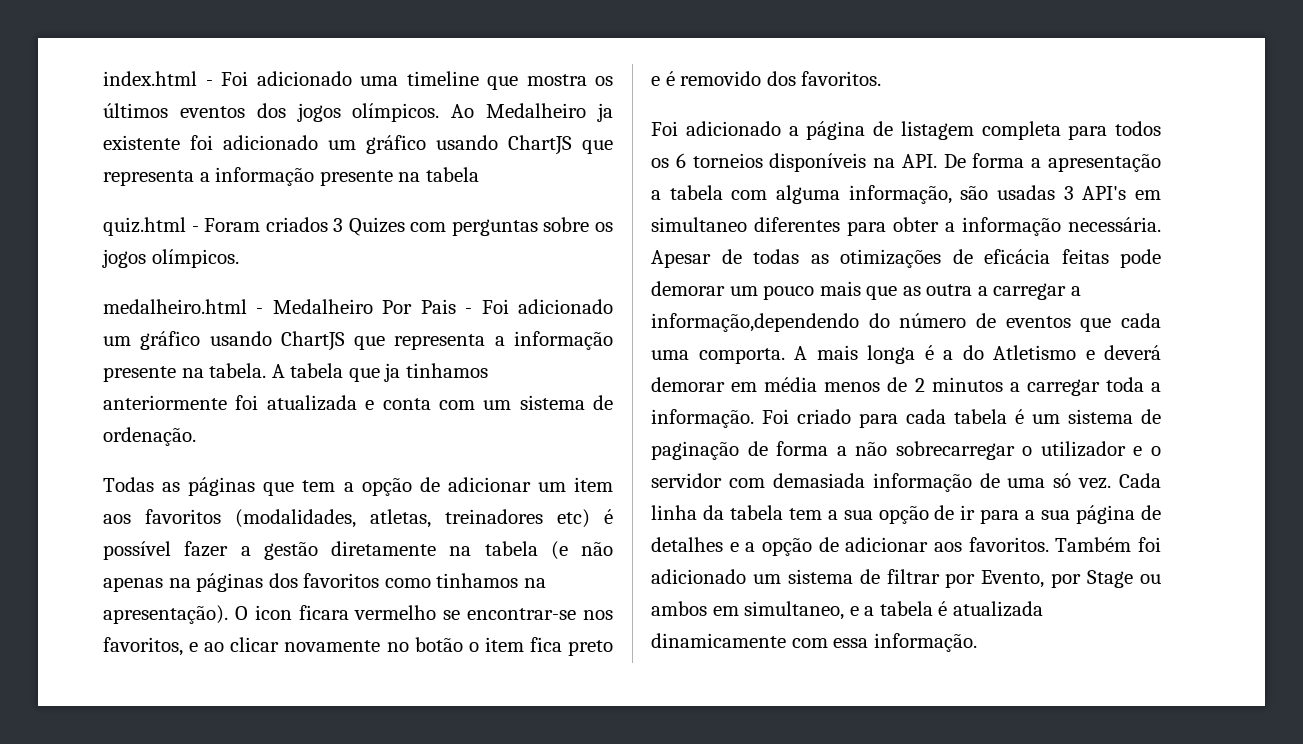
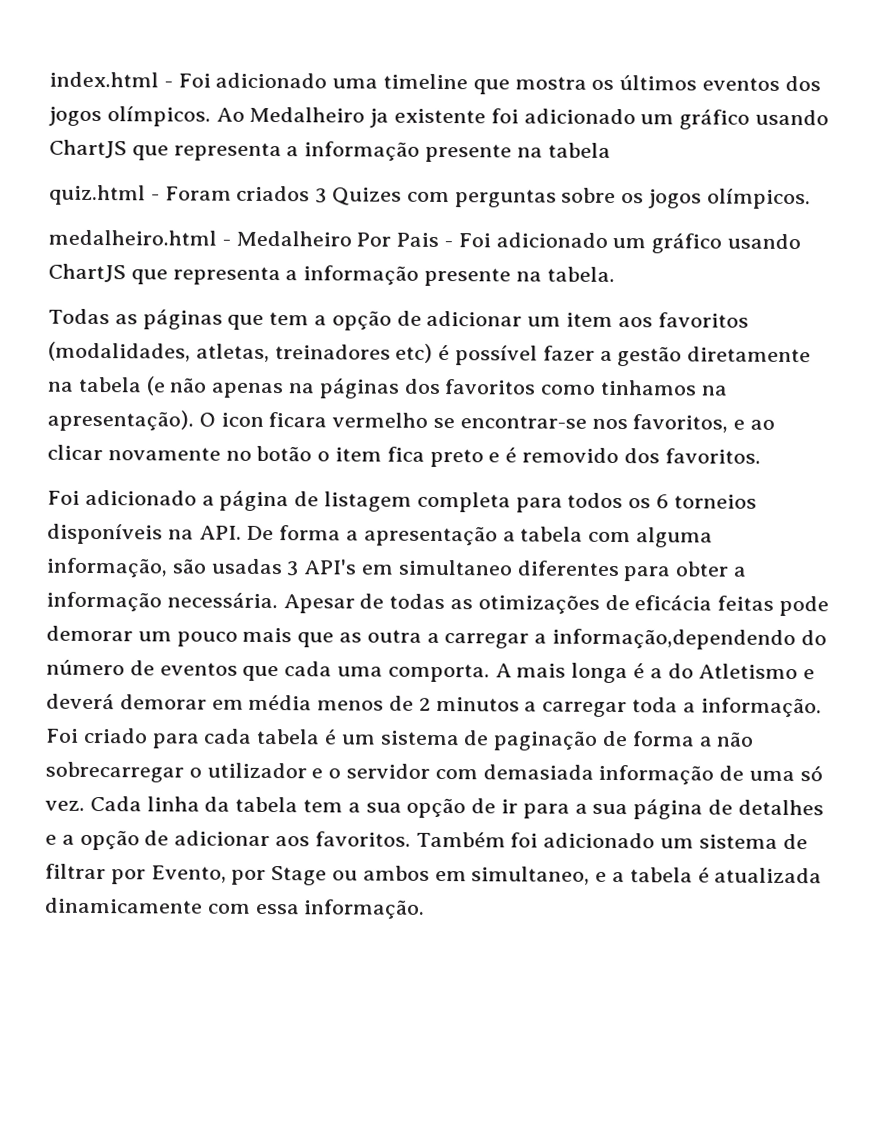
[271,363,488,382] [103,395,613,411] [103,427,196,446] A tabela que ja tinhamos anteriormente foi atualizada e conta com um sistema de ordenação. -> (615, 274) none

